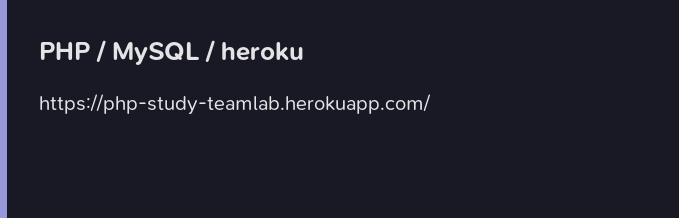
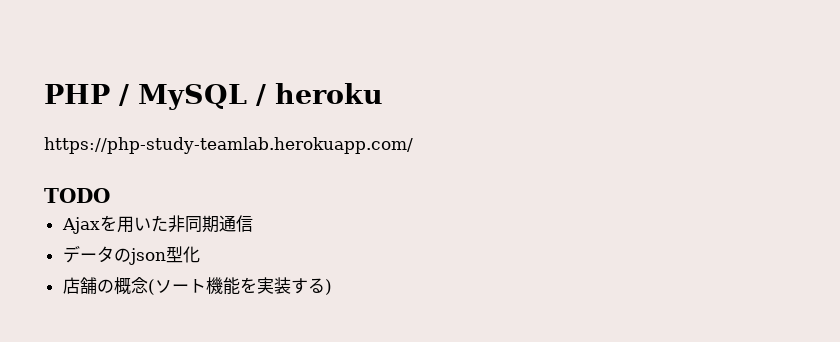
(431, 104) none -> [44,188,110,203] [61,215,253,234] [62,245,200,265] [62,277,332,295] // TODO // Ajaxを用いた非同期通信 // データのjson型化 // 店舗の概念(ソート機能を実装する)

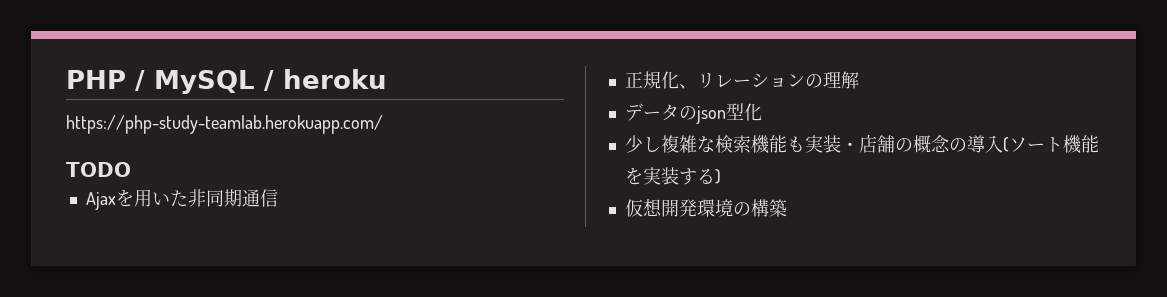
[62,245,200,265] データのjson型化 // -> [624,71,859,89] [624,103,762,124] [624,135,859,154] 正規化、リレーションの理解 // データのjson型化 // 少し複雑な検索機能も実装・
(148, 285) none -> [948,135,1003,153] の導入
(332, 287) none -> [624,198,787,217] // 仮想開発環境の構築

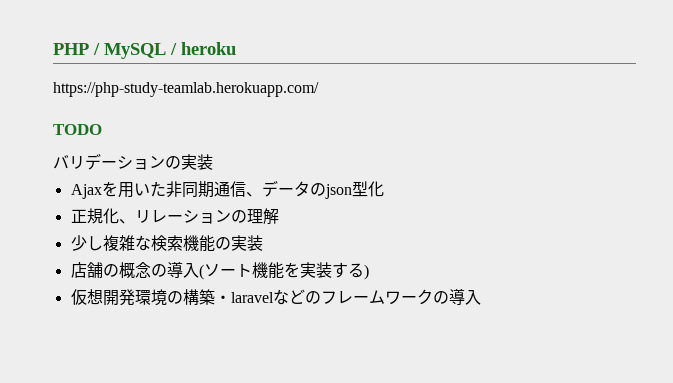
(131, 169) none -> [53,153,213,170] // バリデーションの実装
(278, 198) none -> [245,180,384,199] 、データのjson型化
[624,103,762,124] // データのjson型化 -> (279, 216) none
[786,135,859,153] も実装・ -> [214,235,263,251] の実装 //
(787, 208) none -> [214,288,481,305] ・laravelなどのフレームワークの導入

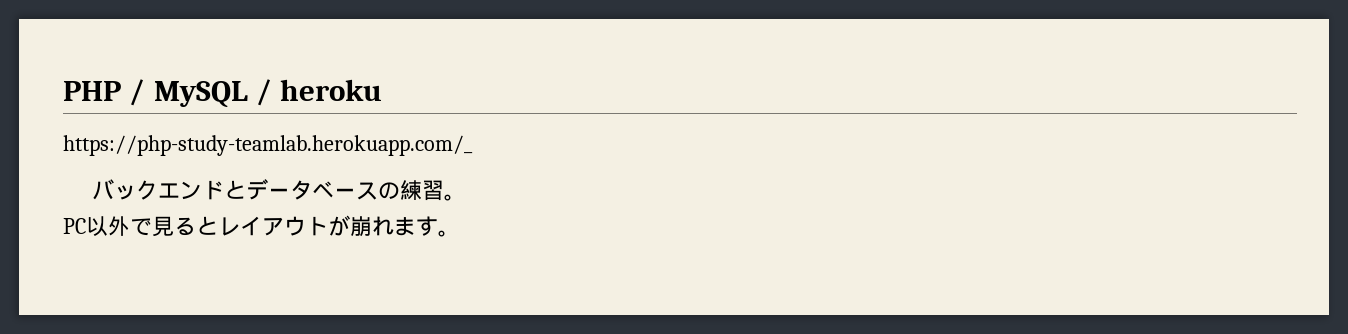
[53,82,319,97] [53,124,102,135] https://php-study-teamlab.herokuapp.com/ // TODO -> [63,135,473,156] https://php-study-teamlab.herokuapp.com/_
[69,153,213,170] [70,180,384,199] [70,208,279,225] [70,235,263,252] [70,261,369,280] [70,288,481,306] リデーションの実装 // Ajaxを用いた非同期通信、データのjson型化 // 正規化、リレーションの理解 // 少し複雑な検索機能の実装 // 店舗の概念の導入(ソート機能を実装する) // 仮想開発環境の構築・laravelなどのフレームワークの導入 -> [113,179,466,201] [63,215,460,237] ックエンドとデータベースの練習。 // PC以外で見るとレイアウトが崩れます。

